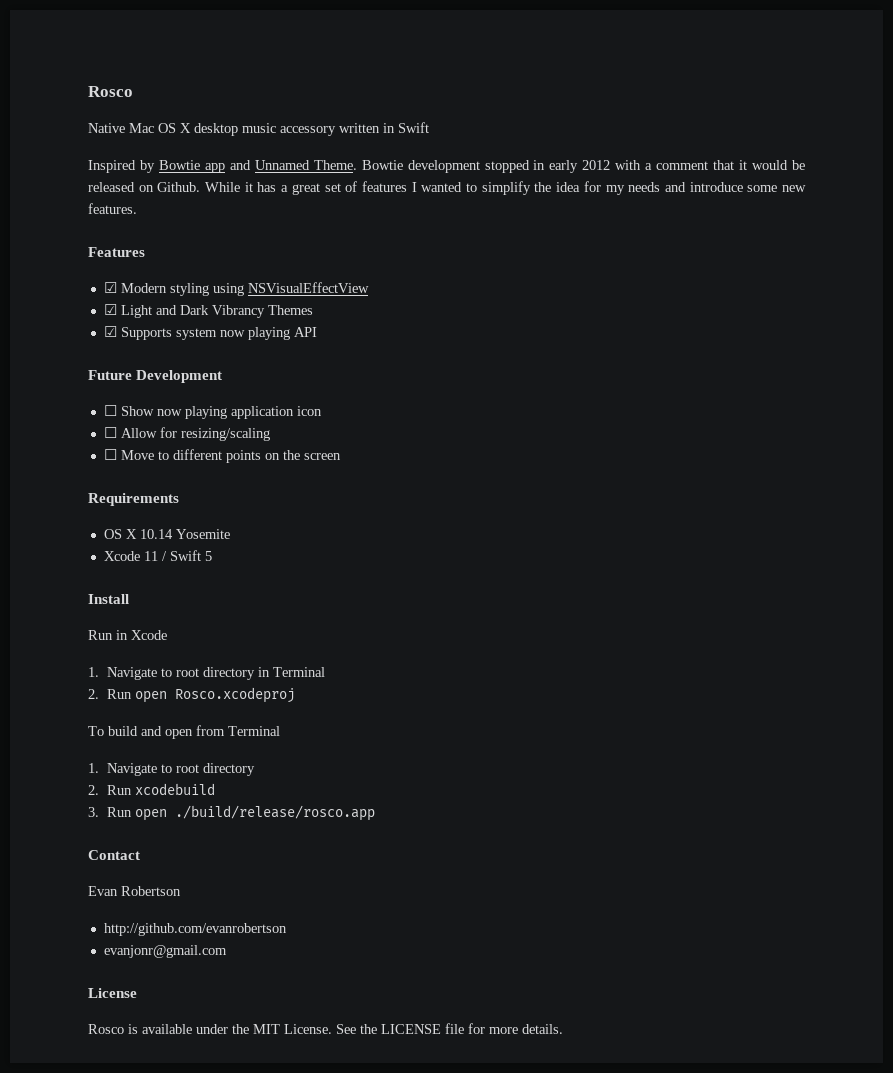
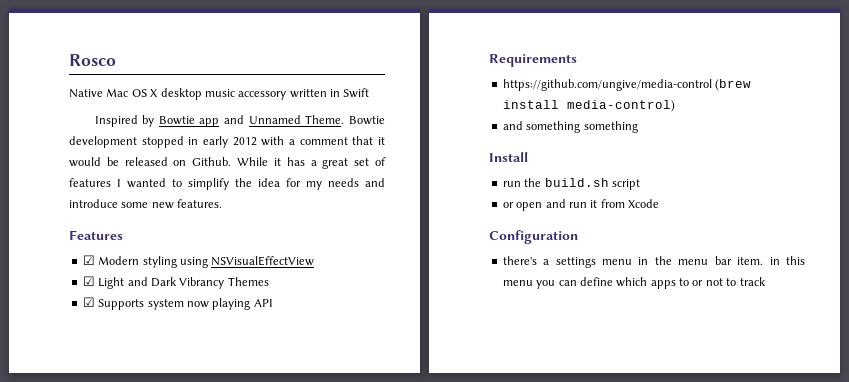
[88,370,223,383] [103,405,322,419] [103,427,270,441] [103,449,341,463] [88,493,179,506] [103,529,230,539] [103,550,212,561] [88,594,129,604] [88,630,167,640] [88,667,325,680] [88,687,295,703] [88,725,280,739] [88,763,255,776] [88,783,215,795] [88,805,375,821] [88,850,140,860] [88,886,181,896] [103,923,287,936] [103,945,227,958] [88,988,137,998] [88,1023,563,1034] Future Development // ☐ Show now playing application icon // ☐ Allow for resizing/scaling // ☐ Move to different points on the screen // Requirements // OS X 10.14 Yosemite // Xcode 11 / Swift 5 // Install // Run in Xcode // 1. Navigate to root directory in Terminal // 2. Run open Rosco.xcodeproj // To build and open from Terminal // 1. Navigate to root directory // 2. Run xcodebuild // 3. Run open ./build/release/rosco.app // Contact // Evan Robertson // http://github.com/evanrobertson // evanjonr@gmail.com // License // Rosco is available under the MIT License. See the LICENSE file for more details. -> [489,54,577,67] [502,79,752,91] [502,100,675,112] [502,121,638,133] [489,152,528,162] [502,178,640,190] [502,199,659,211] [489,230,578,244] [502,256,805,268] [502,277,766,289] Requirements // https://github.com/ungive/media-control (brew install media-control) // and something something // Install // run the build.sh script // or open and run it from Xcode // Configuration // there's a settings menu in the menu bar item. in this menu you can define which apps to or not to track

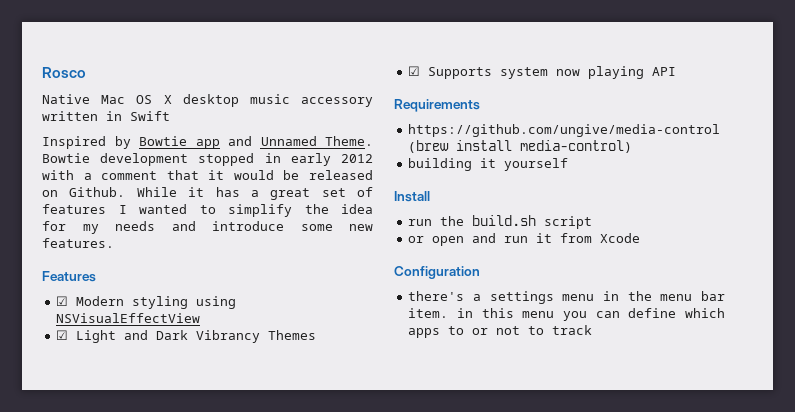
[502,121,638,133] and something something -> [408,158,569,171] building it yourself

